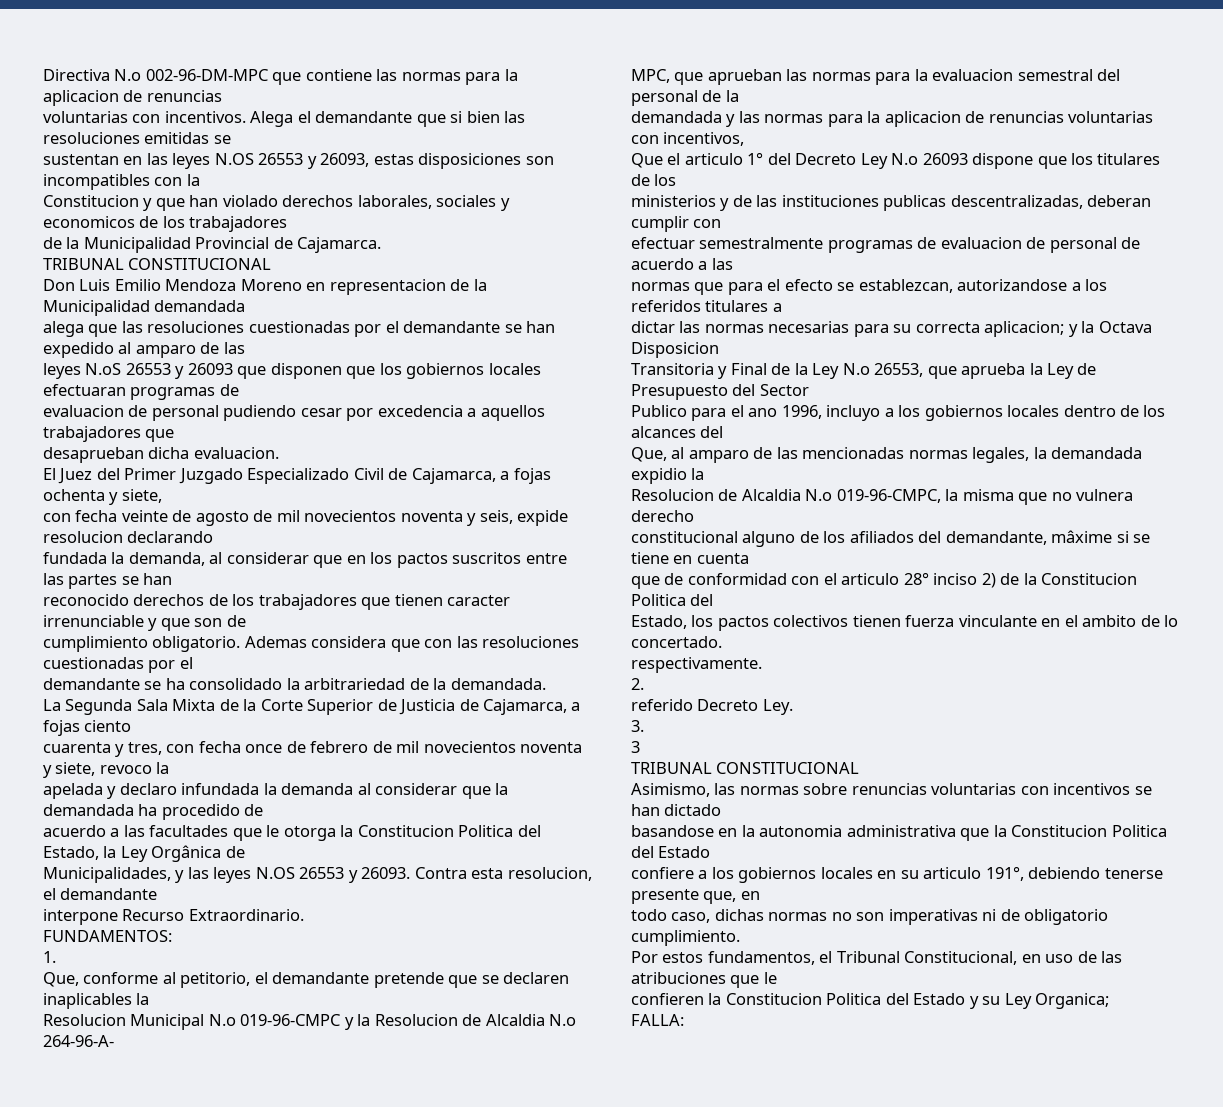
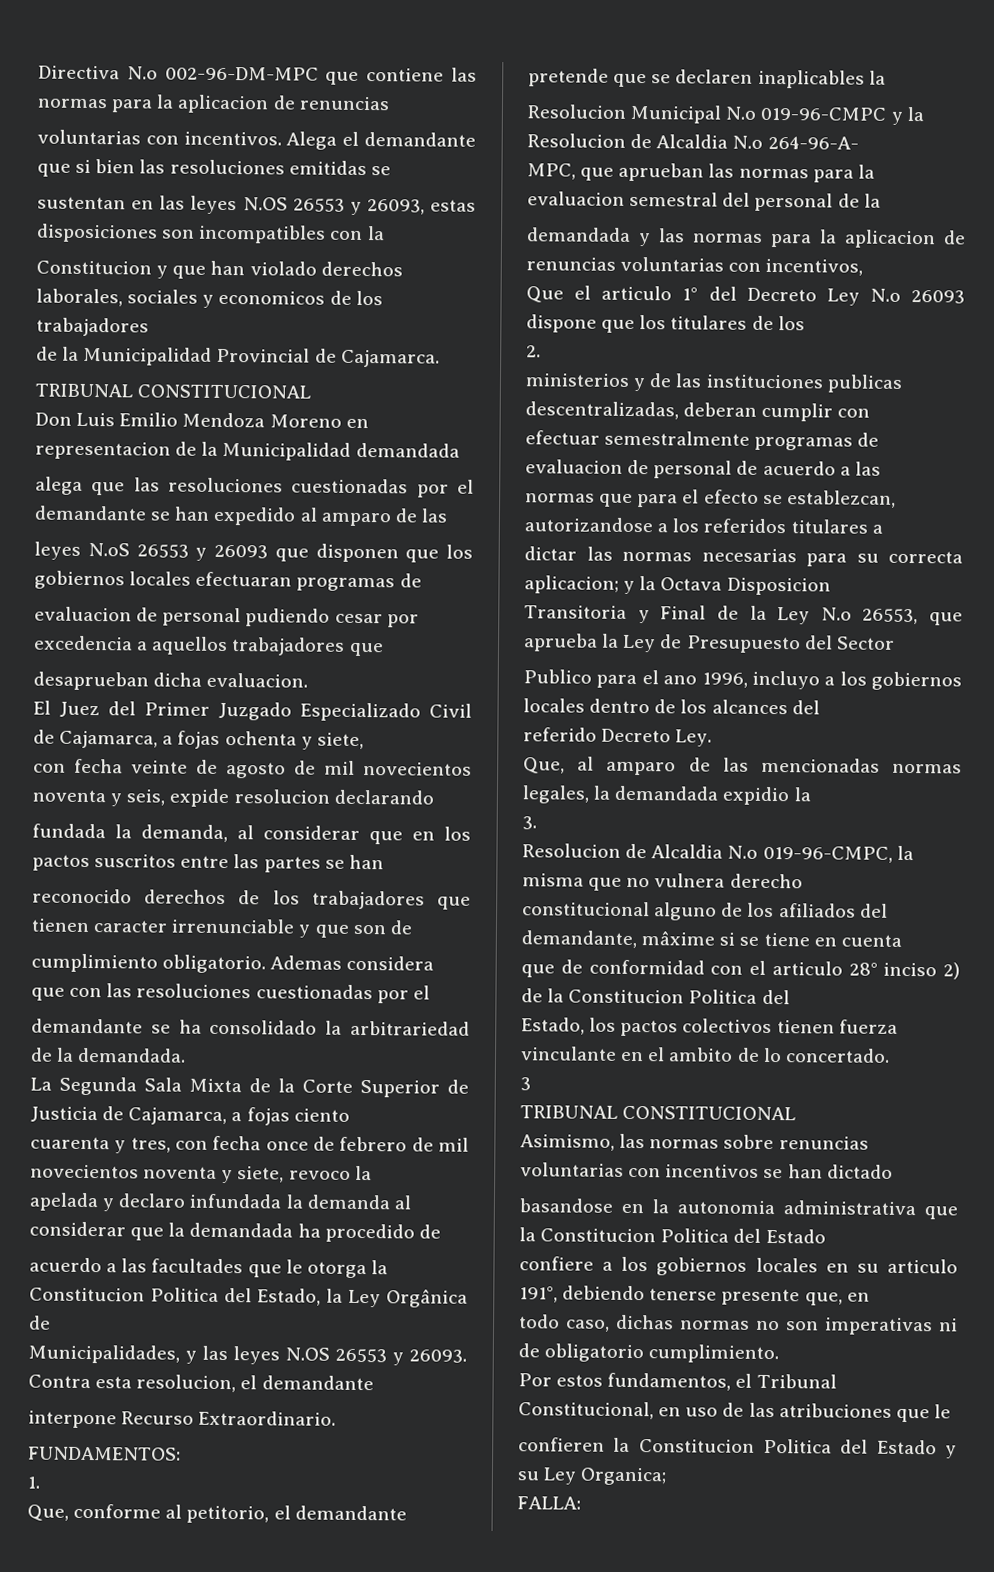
(677, 180) none -> [526,345,541,358] // 2.
(724, 432) none -> [523,727,713,747] // referido Decreto Ley.
(705, 474) none -> [522,816,537,830] // 3.
[631,657,762,673] [631,678,644,690] [631,699,793,715] [631,720,644,732] // respectivamente. // 2. // referido Decreto Ley. // 3. -> (890, 1055) none

